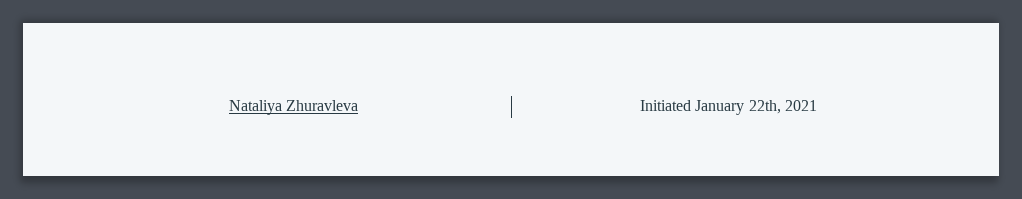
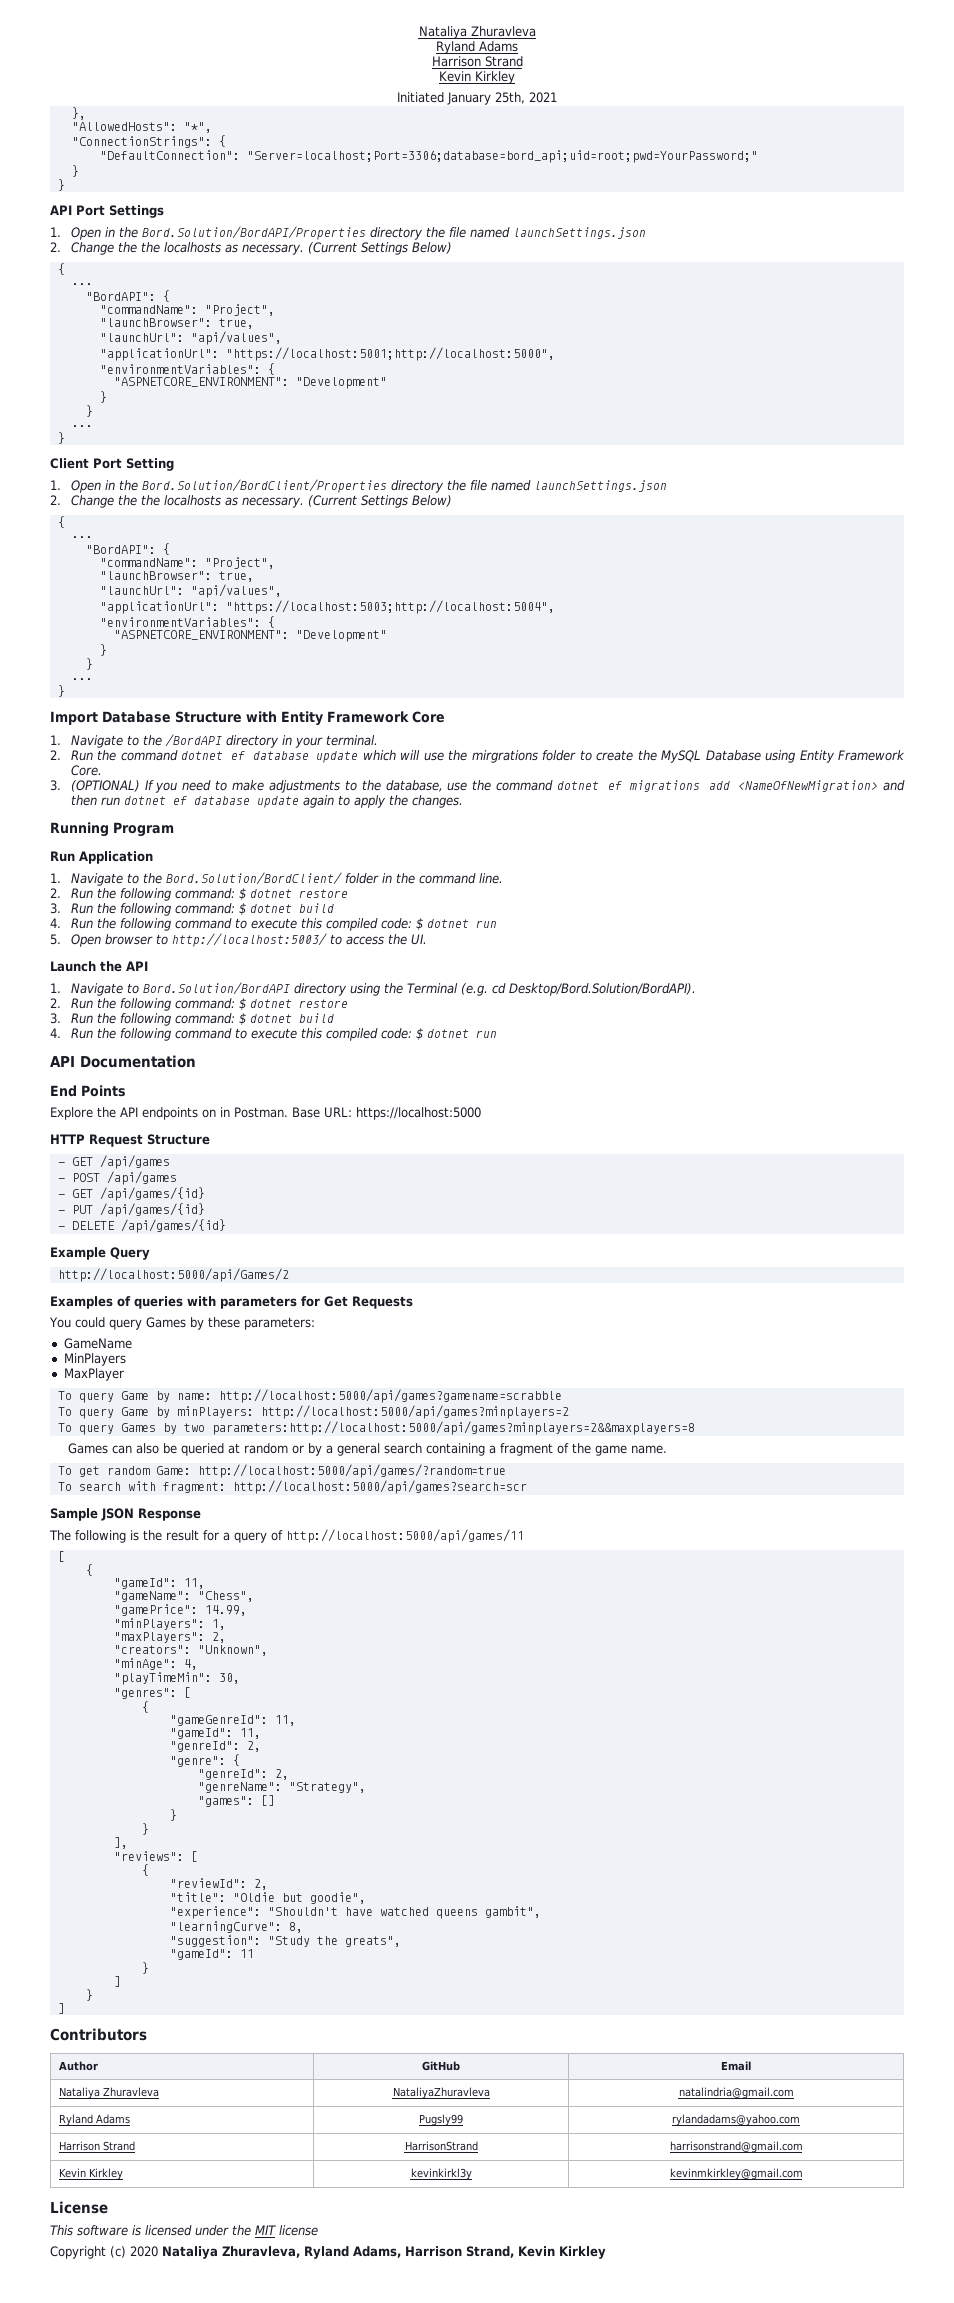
[228,100,359,115] Nataliya Zhuravleva -> [418,26,536,39] [436,41,518,54] [431,56,523,67] [439,71,515,84] Nataliya Zhuravleva // Ryland Adams // Harrison Strand // Kevin Kirkley
[748,100,781,114] 22th, -> [495,92,525,104] 25th,
(817, 105) none -> [71,107,86,120] [71,122,212,133] [71,135,226,148] [99,150,758,163] [71,165,79,177] [57,179,65,191] [50,205,164,218] [50,226,646,240] [50,242,452,255] [57,263,65,275] [71,283,93,285] [85,290,170,302] [99,304,275,316] [99,318,254,329] [99,331,282,345] [99,347,555,361] [99,363,275,375] [113,377,387,389] [99,391,107,403] [85,405,93,417] [71,425,93,427] [57,432,65,444] [50,458,174,471] [50,479,667,493] [50,495,452,508] [57,516,65,528] [71,536,93,538] [85,543,170,555] [99,557,275,569] [99,571,254,582] [99,584,282,598] [99,600,555,614] [99,616,275,628] [113,630,387,642] [99,644,107,656] [85,658,93,670] [71,678,93,680] [57,685,65,697] [50,711,445,726] [50,734,378,748] [50,750,905,763] [70,765,102,776] [50,780,905,793] [70,795,463,808] [50,822,174,837] [50,851,153,864] [50,872,503,886] [50,888,348,901] [50,903,334,916] [50,918,497,931] [50,933,427,947] [50,961,148,972] [50,982,696,996] [50,998,348,1011] [50,1013,334,1026] [50,1028,497,1041] [50,1055,196,1068] [50,1085,126,1097] [50,1107,481,1120] [50,1134,210,1147] [57,1155,170,1169] [57,1171,177,1185] [57,1187,205,1201] [57,1203,205,1217] [57,1219,226,1233] [50,1247,150,1260] [57,1268,289,1282] [50,1296,413,1309] [49,1317,315,1330] [63,1338,132,1349] [63,1353,126,1366] [63,1368,124,1381] [57,1389,562,1403] [57,1405,569,1419] [57,1421,695,1435] [68,1443,668,1456] [57,1464,506,1478] [57,1480,527,1494] [50,1508,201,1521] [49,1529,524,1543] [57,1551,65,1562] [85,1564,93,1576] [113,1578,205,1589] [113,1591,254,1602] [113,1604,247,1616] [113,1618,226,1630] [113,1632,226,1643] [113,1645,268,1656] [113,1658,198,1670] [113,1672,240,1685] [113,1687,191,1699] [141,1701,149,1713] [169,1715,296,1726] [169,1728,261,1739] [169,1741,261,1752] [169,1754,240,1767] [197,1769,289,1780] [197,1782,366,1793] [197,1795,275,1807] [169,1809,177,1821] [141,1823,149,1835] [113,1837,128,1849] [113,1851,198,1862] [141,1864,149,1876] [169,1878,268,1890] [169,1892,366,1904] [169,1906,541,1919] [169,1921,303,1933] [169,1935,401,1947] [169,1949,254,1960] [141,1962,149,1974] [113,1976,121,1987] [85,1989,93,2001] [57,2003,65,2014] [50,2028,147,2041] [58,2061,98,2071] [422,2061,461,2071] [721,2061,751,2071] [58,2087,159,2099] [392,2087,490,2099] [678,2087,794,2099] [58,2114,130,2126] [419,2114,464,2126] [672,2114,800,2126] [58,2141,135,2151] [404,2141,478,2151] [669,2141,803,2153] [58,2168,123,2180] [410,2168,472,2180] [669,2168,803,2180] [50,2201,108,2214] [50,2225,318,2236] [50,2246,606,2259] // }, // "AllowedHosts": "*", // "ConnectionStrings": { // "DefaultConnection": "Server=localhost;Port=3306;database=bord_api;uid=root;pwd=YourPassword;" // } // } // API Port Settings // 1. Open in the Bord.Solution/BordAPI/Properties directory the file named launchSettings.json // 2. Change the the localhosts as necessary. (Current Settings Below) // { // ... // "BordAPI": { // "commandName": "Project", // "launchBrowser": true, // "launchUrl": "api/values", // "applicationUrl": "https://localhost:5001;http://localhost:5000", // "environmentVariables": { // "ASPNETCORE_ENVIRONMENT": "Development" // } // } // ... // } // Client Port Setting // 1. Open in the Bord.Solution/BordClient/Properties directory the file named launchSettings.json // 2. Change the the localhosts as necessary. (Current Settings Below) // { // ... // "BordAPI": { // "commandName": "Project", // "launchBrowser": true, // "launchUrl": "api/values", // "applicationUrl": "https://localhost:5003;http://localhost:5004", // "environmentVariables": { // "ASPNETCORE_ENVIRONMENT": "Development" // } // } // ... // } // Import Database Structure with Entity Framework Core // 1. Navigate to the /BordAPI directory in your terminal. // 2. Run the command dotnet ef database update which will use the mirgrations folder to create the MySQL Database using Entity Framework Core. // 3. (OPTIONAL) If you need to make adjustments to the database, use the command dotnet ef migrations add <NameOfNewMigration> and then run dotnet ef database update again to apply the changes. // Running Program // Run Application // 1. Navigate to the Bord.Solution/BordClient/ folder in the command line. // 2. Run the following command: $ dotnet restore // 3. Run the following command: $ dotnet build // 4. Run the following command to execute this compiled code: $ dotnet run // 5. Open browser to http://localhost:5003/ to access the UI. // Launch the API // 1. Navigate to Bord.Solution/BordAPI directory using the Terminal (e.g. cd Desktop/Bord.Solution/BordAPI). // 2. Run the following command: $ dotnet restore // 3. Run the following command: $ dotnet build // 4. Run the following command to execute this compiled code: $ dotnet run // API Documentation // End Points // Explore the API endpoints on in Postman. Base URL: https://localhost:5000 // HTTP Request Structure // - GET /api/games // - POST /api/games // - GET /api/games/{id} // - PUT /api/games/{id} // - DELETE /api/games/{id} // Example Query // http://localhost:5000/api/Games/2 // Examples of queries with parameters for Get Requests // You could query Games by these parameters: // GameName // MinPlayers // MaxPlayer // To query Game by name: http://localhost:5000/api/games?gamename=scrabble // To query Game by minPlayers: http://localhost:5000/api/games?minplayers=2 // To query Games by two parameters:http://localhost:5000/api/games?minplayers=2&&maxplayers=8 // Games can also be queried at random or by a general search containing a fragment of the game name. // To get random Game: http://localhost:5000/api/games/?random=true // To search with fragment: http://localhost:5000/api/games?search=scr // Sample JSON Response // The following is the result for a query of http://localhost:5000/api/games/11 // [ // { // "gameId": 11, // "gameName": "Chess", // "gamePrice": 14.99, // "minPlayers": 1, // "maxPlayers": 2, // "creators": "Unknown", // "minAge": 4, // "playTimeMin": 30, // "genres": [ // { // "gameGenreId": 11, // "gameId": 11, // "genreId": 2, // "genre": { // "genreId": 2, // "genreName": "Strategy", // "games": [] // } // } // ], // "reviews": [ // { // "reviewId": 2, // "title": "Oldie but goodie", // "experience": "Shouldn't have watched queens gambit", // "learningCurve": 8, // "suggestion": "Study the greats", // "gameId": 11 // } // ] // } // ] // Contributors // Author | GitHub | Email // Nataliya Zhuravleva | NataliyaZhuravleva | natalindria@gmail.com // Ryland Adams | Pugsly99 | rylandadams@yahoo.com // Harrison Strand | HarrisonStrand | harrisonstrand@gmail.com // Kevin Kirkley | kevinkirkl3y | kevinmkirkley@gmail.com // License // This software is licensed under the MIT license // Copyright (c) 2020 Nataliya Zhuravleva, Ryland Adams, Harrison Strand, Kevin Kirkley

